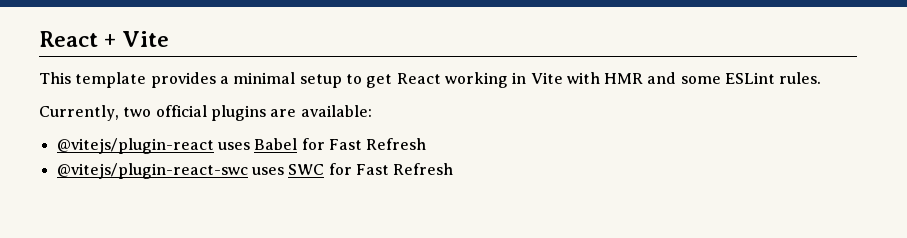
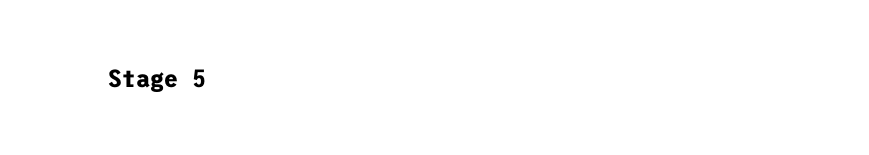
[39,31,170,47] [39,72,822,88] [39,105,372,121] [56,138,427,154] [56,163,454,179] React + Vite // This template provides a minimal setup to get React working in Vite with HMR and some ESLint rules. // Currently, two official plugins are available: // @vitejs/plugin-react uses Babel for Fast Refresh // @vitejs/plugin-react-swc uses SWC for Fast Refresh -> [108,69,206,93] Stage 5

